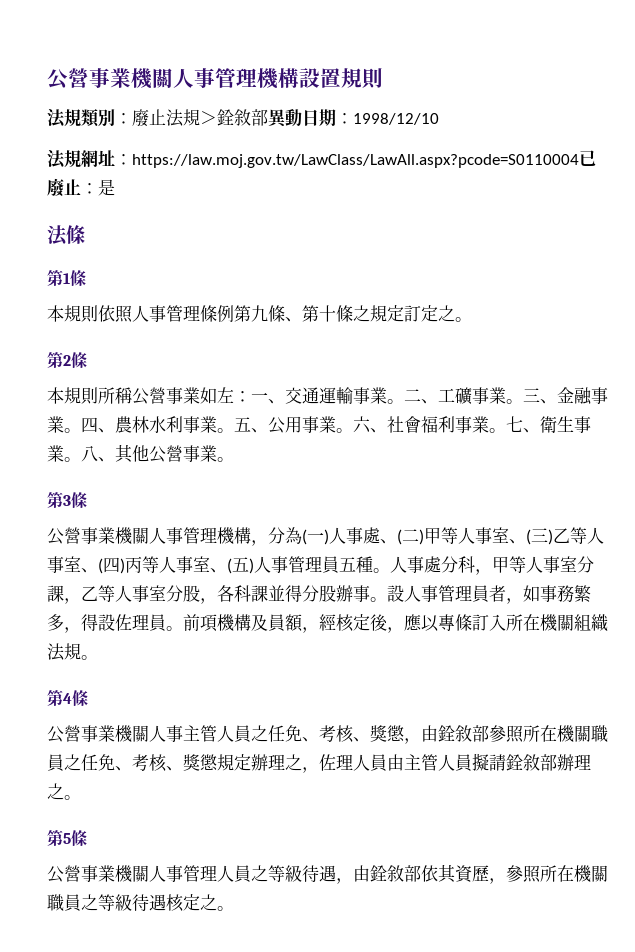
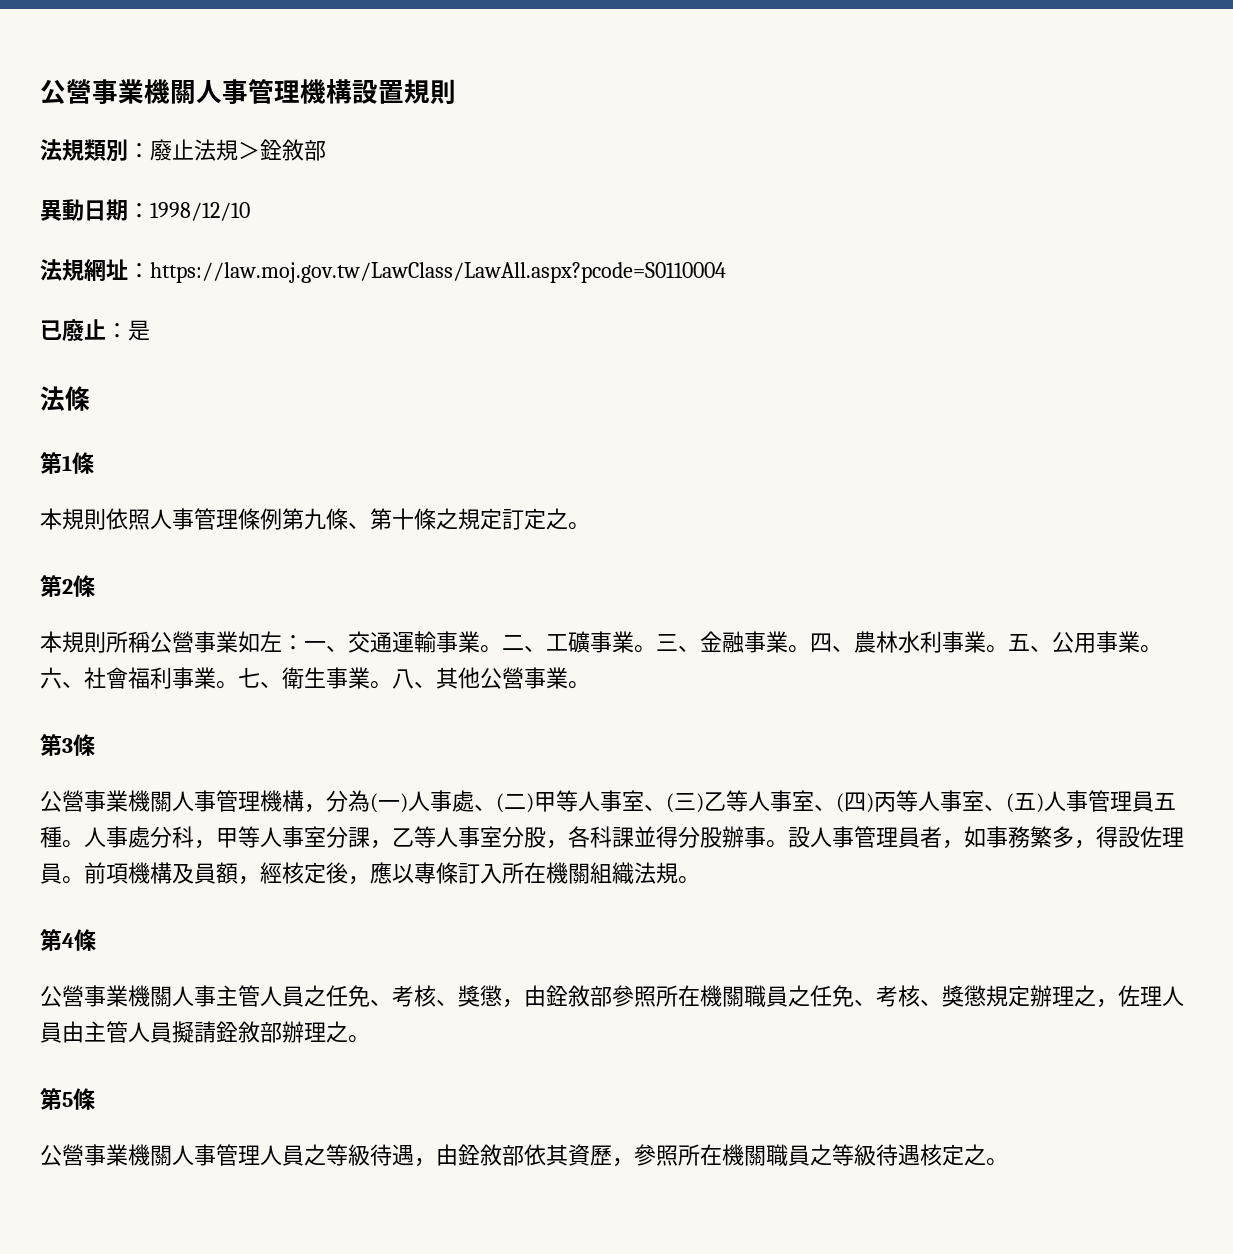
(268, 117) none -> (326, 150) //
(579, 161) none -> (726, 272) //

